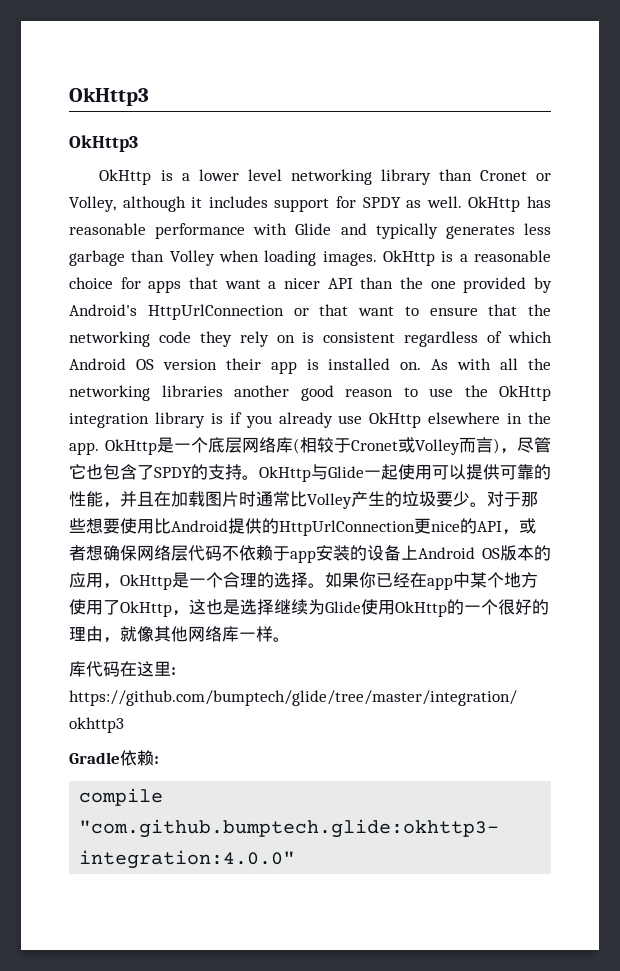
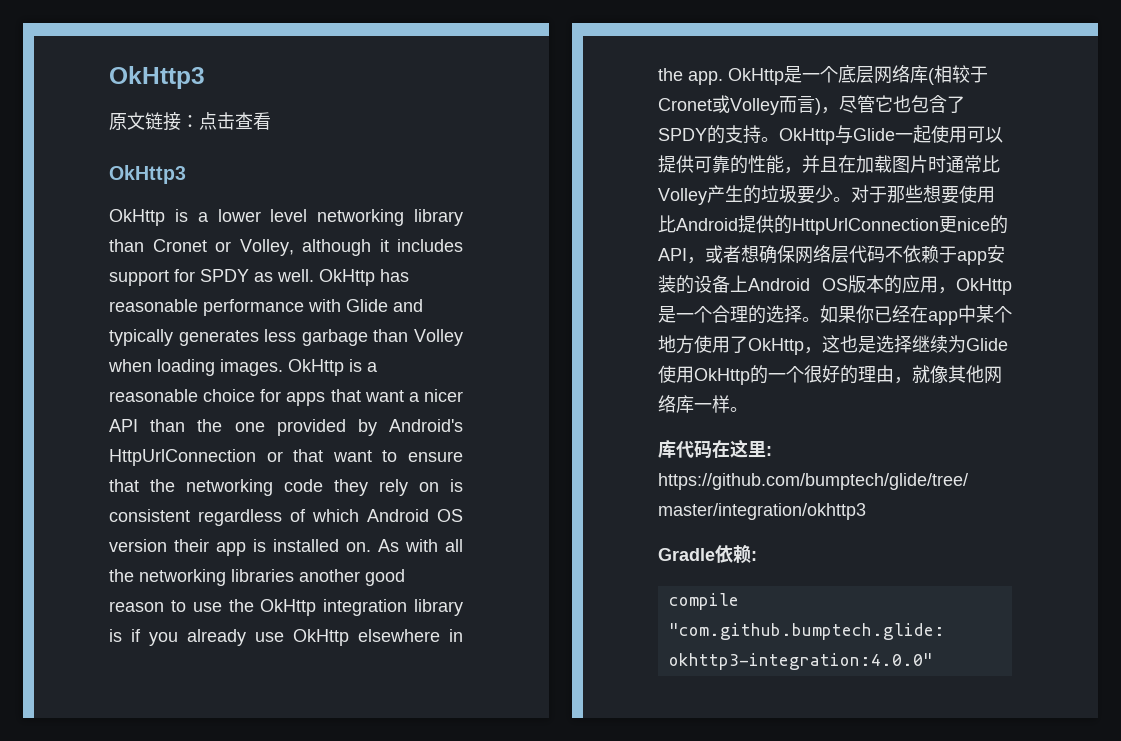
[69,87,149,106] OkHttp3 -> [109,66,205,89] [109,112,271,131] OkHttp3 // 原文链接：点击查看

